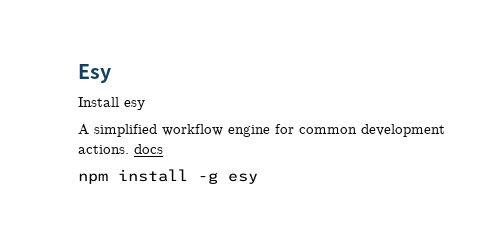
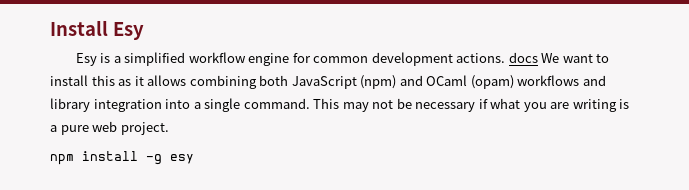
(78, 73) none -> [50,20,108,36] Install
[78,97,145,110] [78,124,89,135] Install esy // A -> [75,53,121,66] Esy is a
(163, 149) none -> [541,53,610,63] [50,75,606,89] [50,98,630,112] [50,121,169,135] We want to install this as it allows combining both JavaScript (npm) and OCaml (opam) workflows and library integration into a single command. This may not be necessary if what you are writing is a pure web project.

